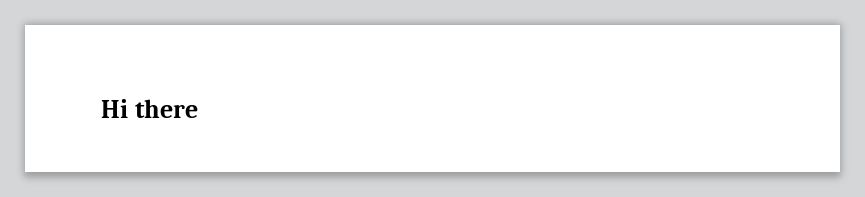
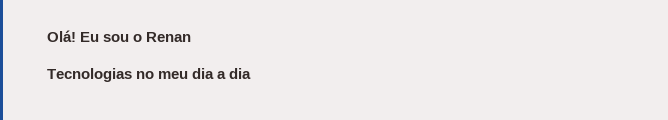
[101,99,198,118] Hi there -> [47,30,192,42] [47,68,252,82] Olá! Eu sou o Renan // Tecnologias no meu dia a dia

